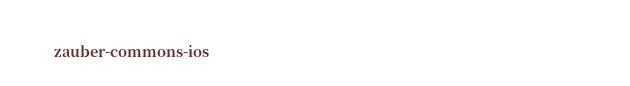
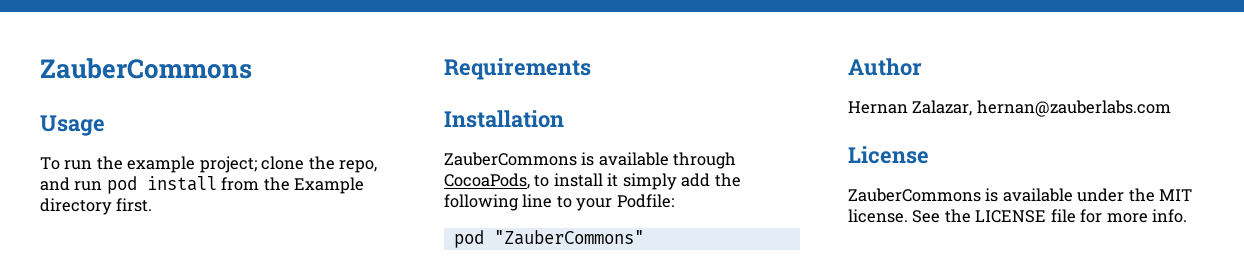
[54,45,209,57] zauber-commons-ios -> [40,58,252,79] [40,115,105,136] [40,156,378,173] [40,176,365,194] [40,198,153,215] [444,58,591,80] [444,110,564,128] [444,152,737,169] [444,173,741,190] [444,194,674,211] [453,230,644,248] [848,58,922,76] [848,100,1171,117] [848,146,929,164] [848,188,1193,202] [848,209,1188,223] ZauberCommons // Usage // To run the example project; clone the repo, and run pod install from the Example directory first. // Requirements // Installation // ZauberCommons is available through CocoaPods, to install it simply add the following line to your Podfile: // pod "ZauberCommons" // Author // Hernan Zalazar, hernan@zauberlabs.com // License // ZauberCommons is available under the MIT license. See the LICENSE file for more info.

